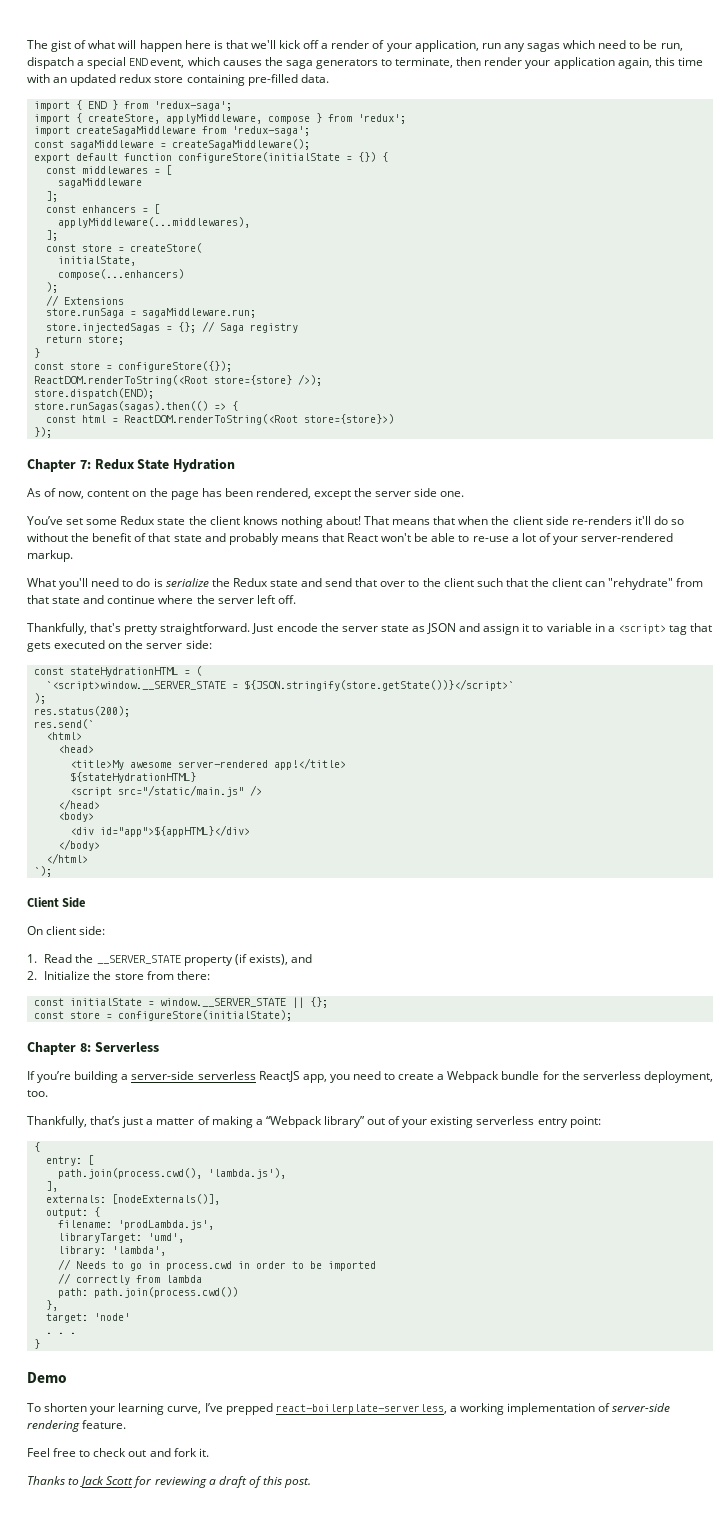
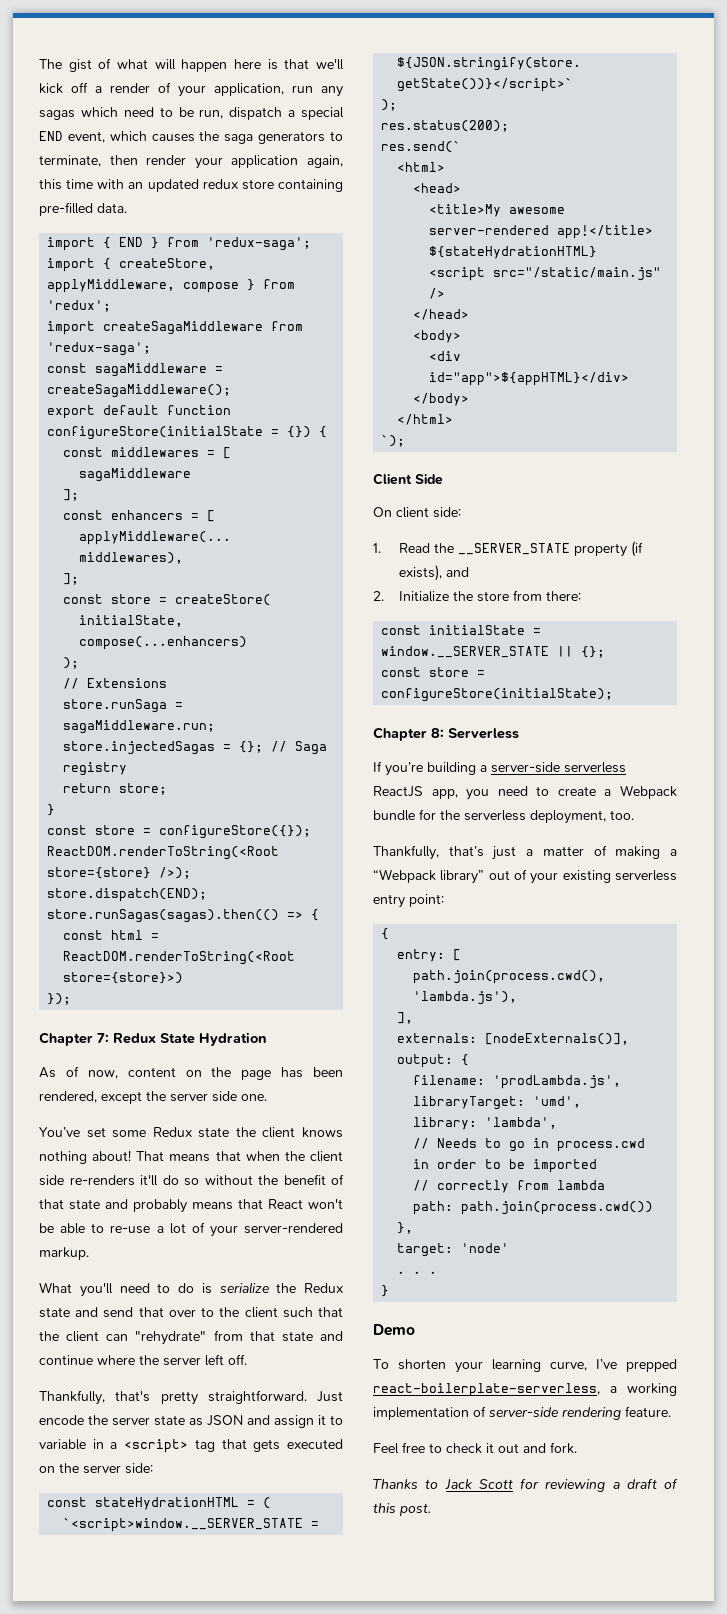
(127, 1452) none -> [486,1443,494,1453] it
[173,1448,209,1457] fork it. -> [550,1442,577,1454] fork.

